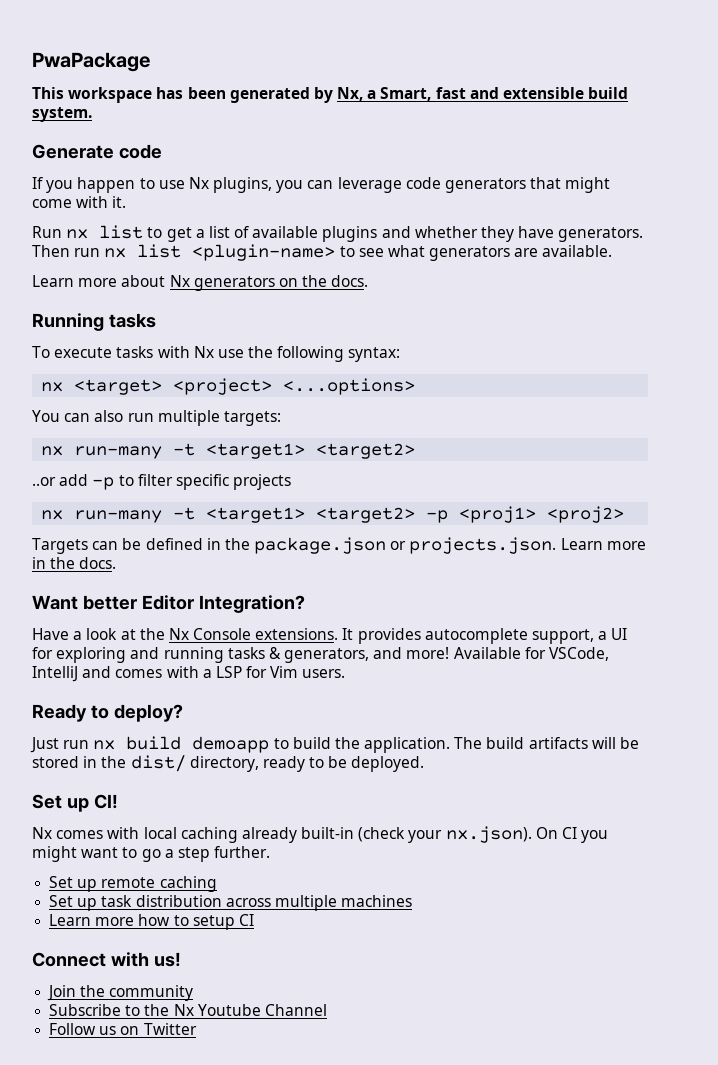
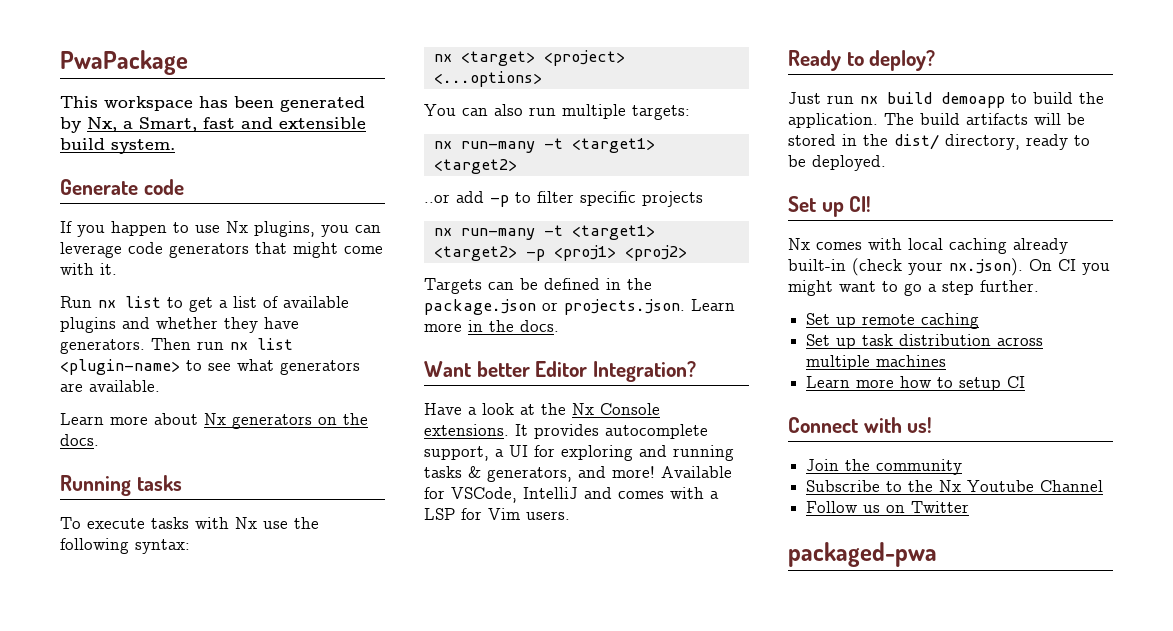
(197, 1029) none -> [788,542,937,567] // packaged-pwa

